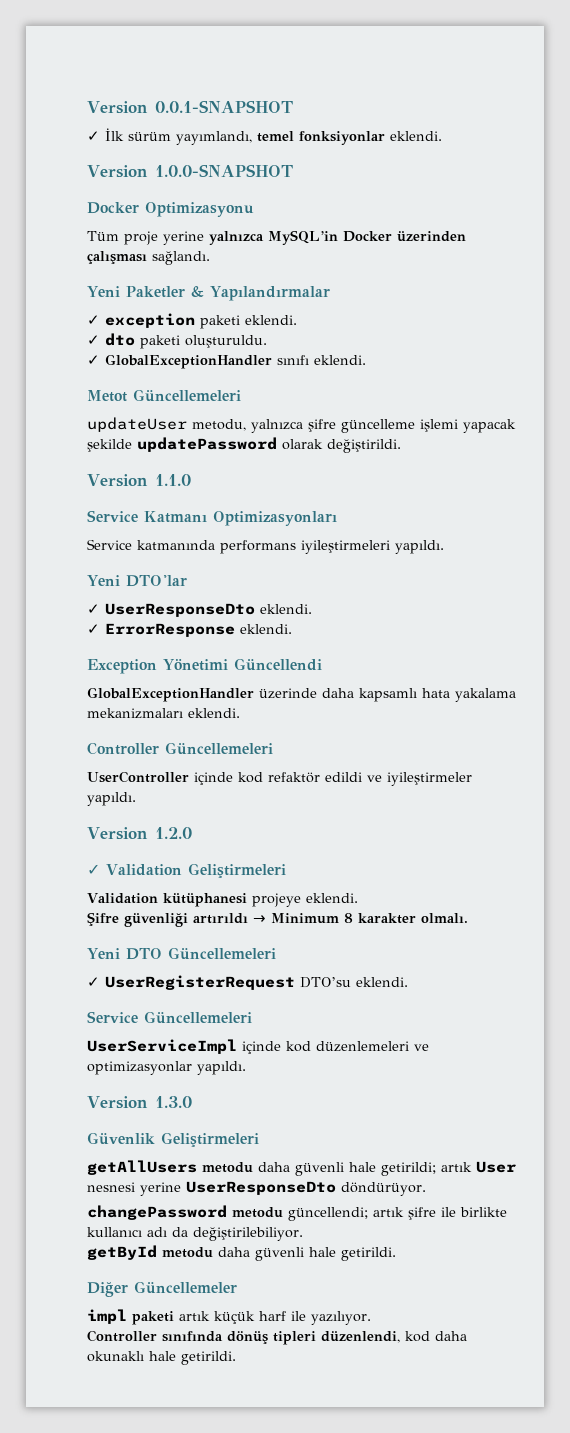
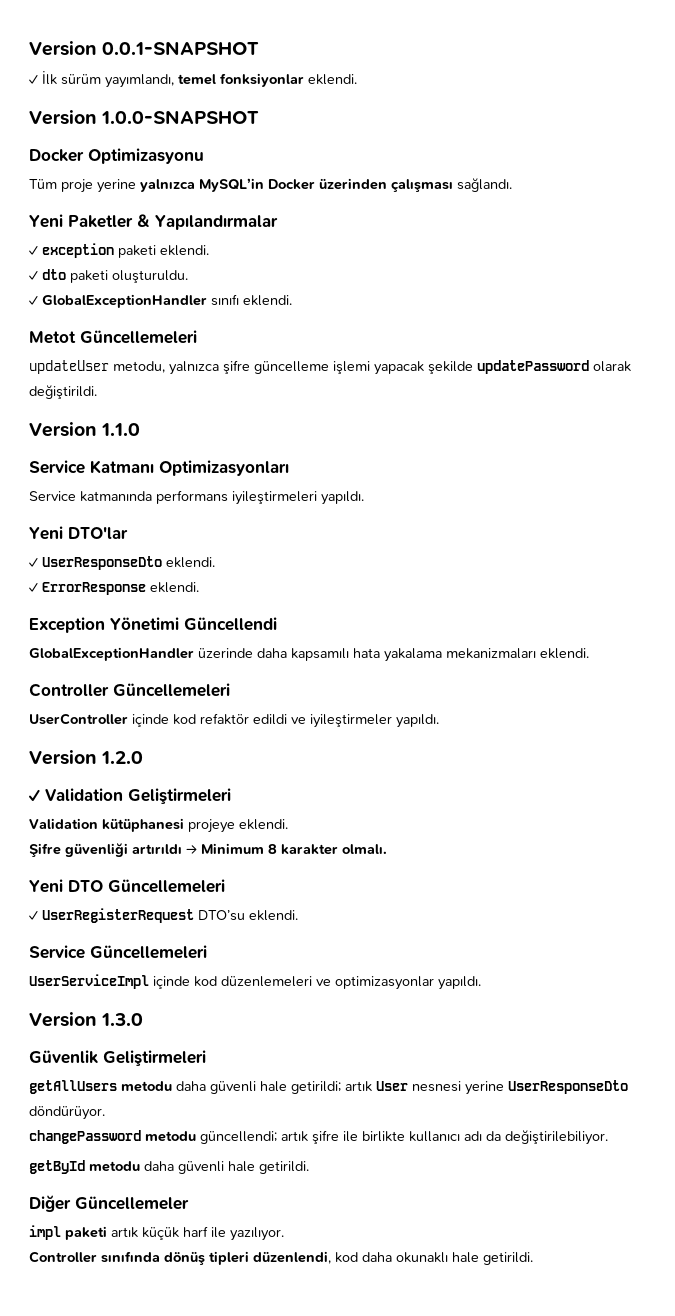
[359,688,417,702] kapsamlı -> [291,648,349,661] kapsamılı

